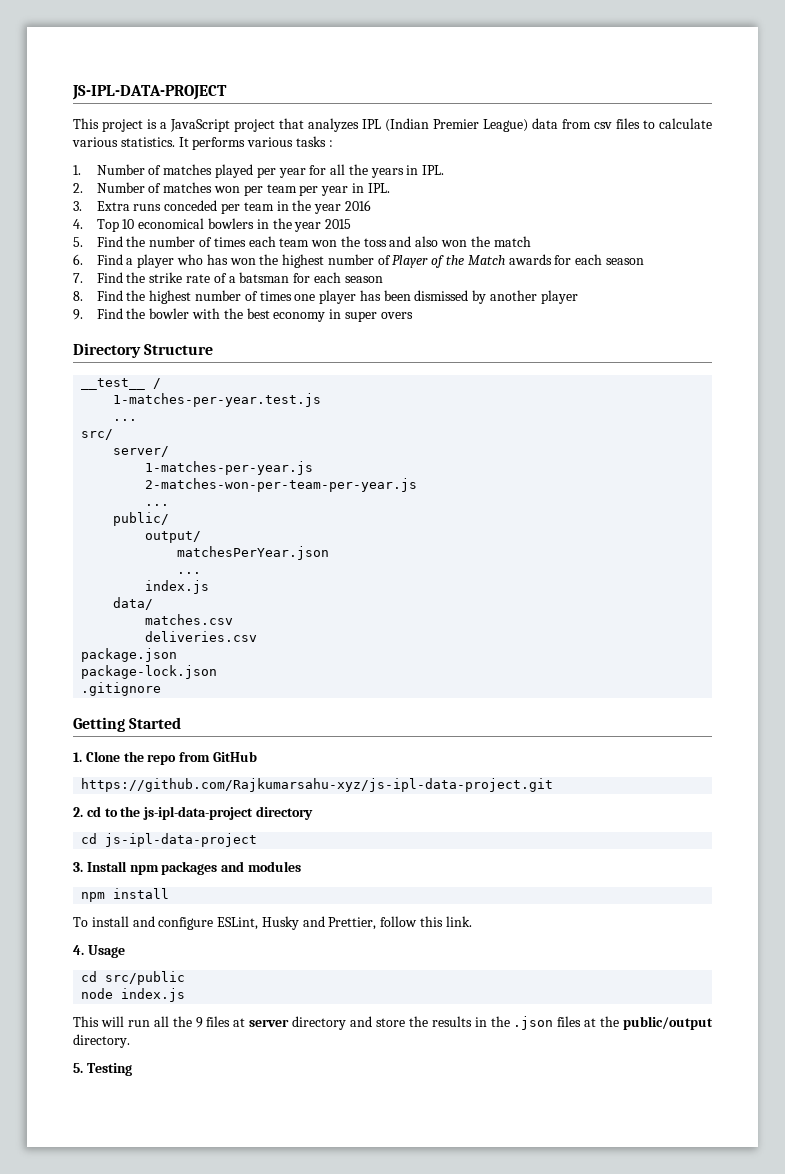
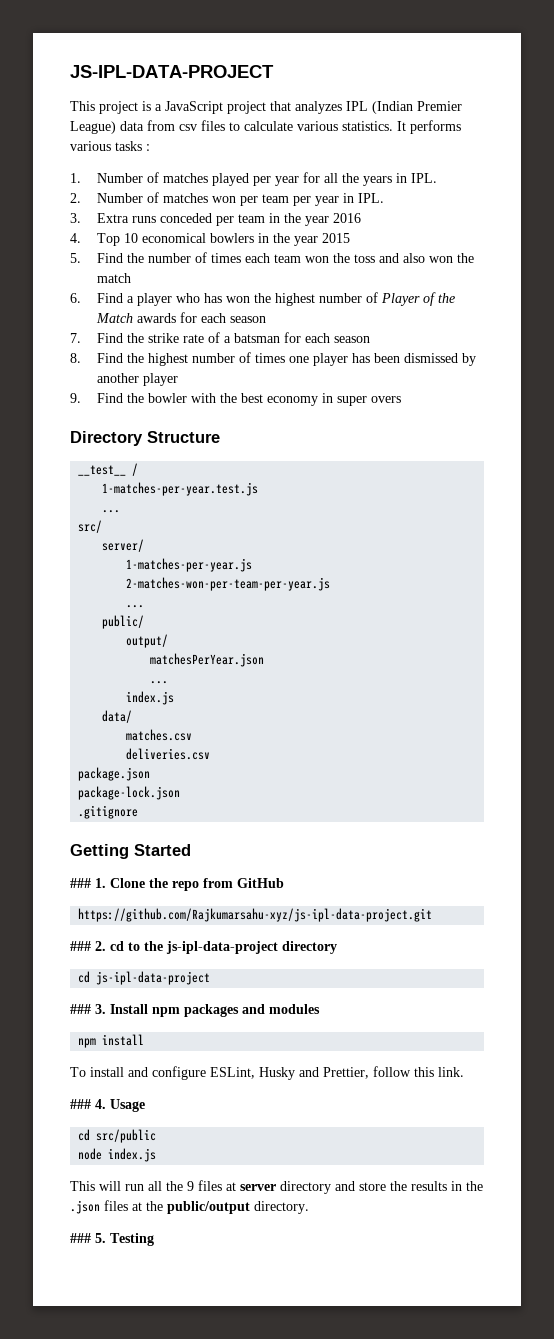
(182, 723) none -> [70,878,91,888] ###
(554, 785) none -> [70,941,91,951] ###
(258, 840) none -> [70,1004,91,1014] ###
(472, 921) none -> [70,1099,91,1109] ###
(130, 1041) none -> [70,1233,91,1243] ###

